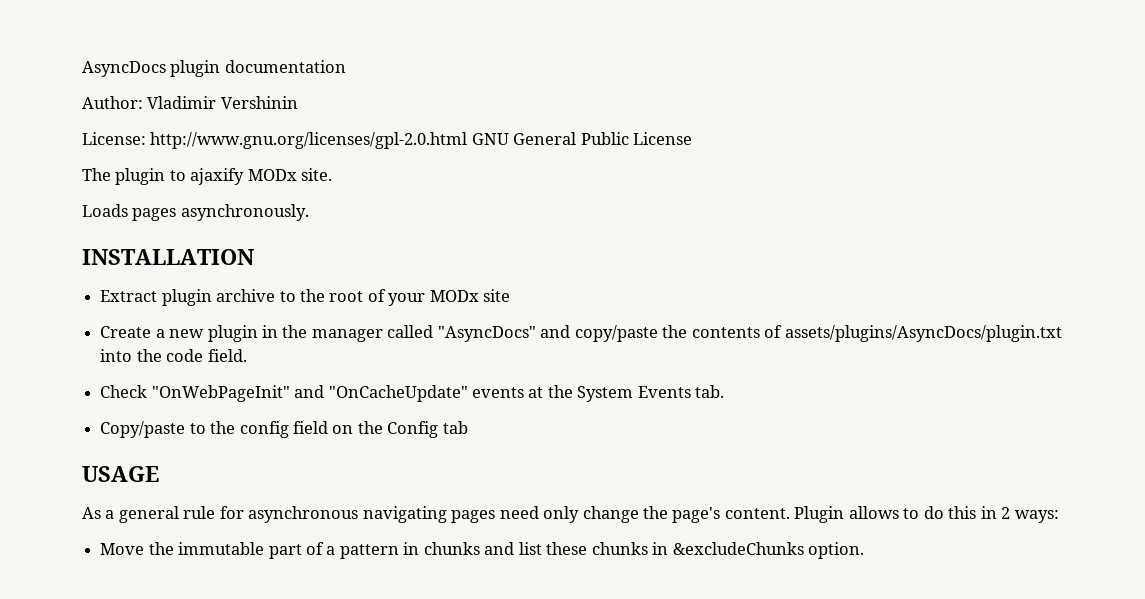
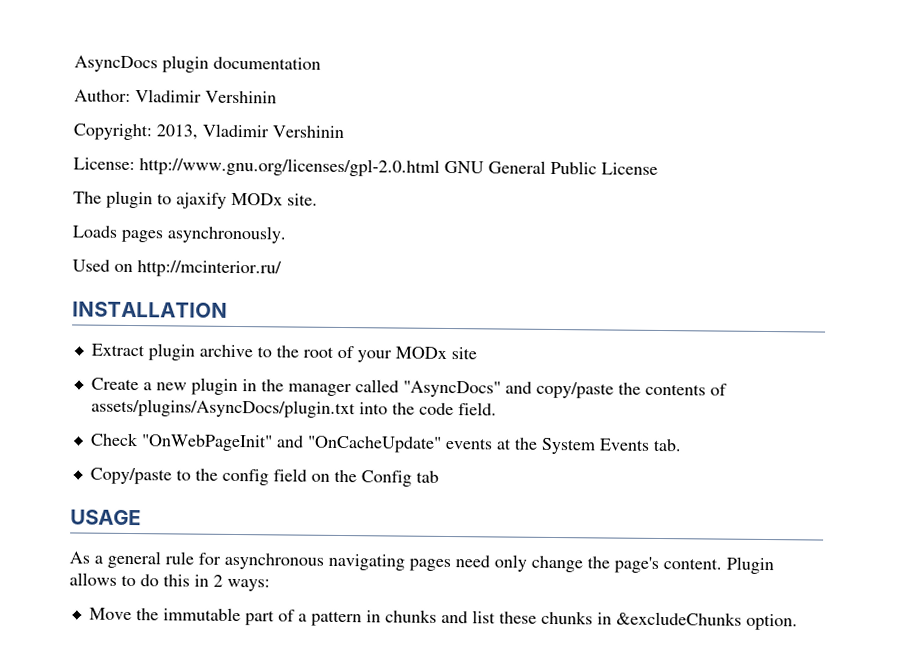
(298, 102) none -> [73,123,344,141] // Copyright: 2013, Vladimir Vershinin
(309, 212) none -> [72,259,282,278] // Used on http://mcinterior.ru/

